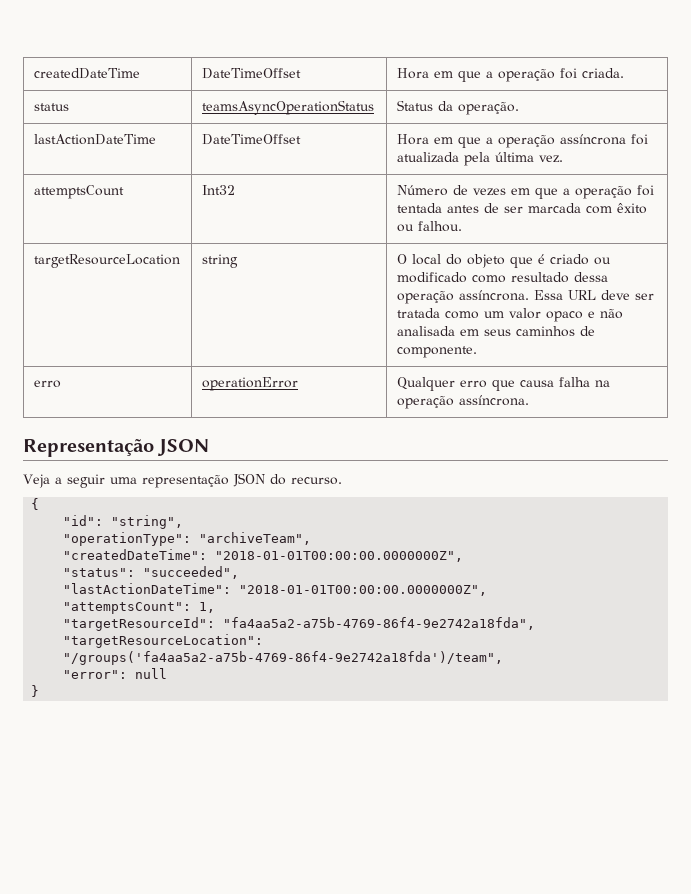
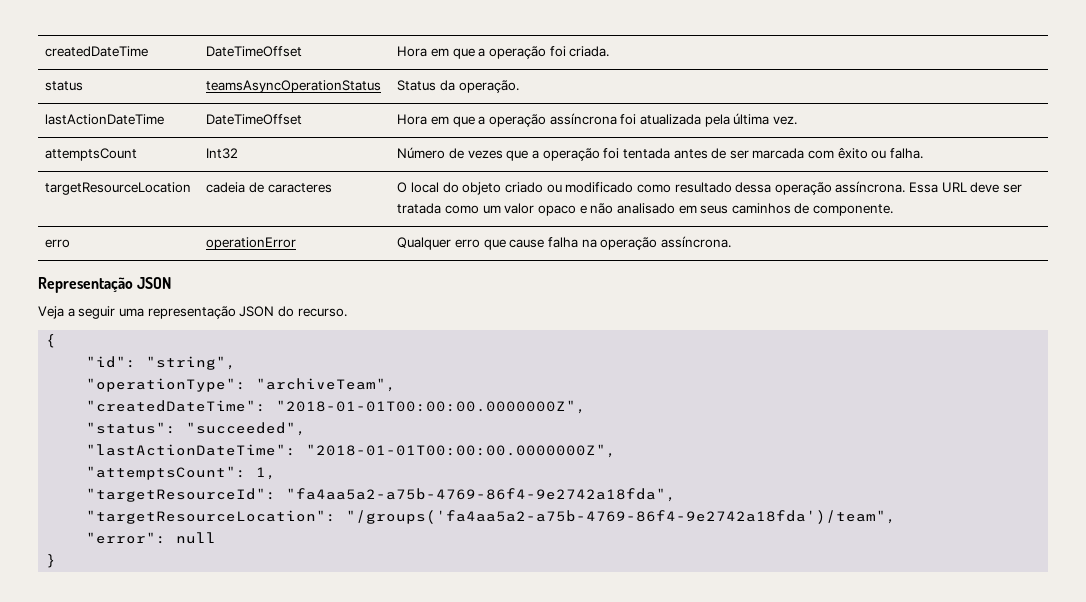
[510,188,530,195] em -> (503, 154) none
[417,221,462,232] falhou. -> [890,148,924,159] falha.
[201,254,238,268] string -> [206,182,332,193] cadeia de caracteres
[509,254,545,268] que é -> (502, 188) none
[396,326,455,336] analisada -> [616,203,675,214] analisado
[519,380,554,387] causa -> [509,239,545,248] cause

